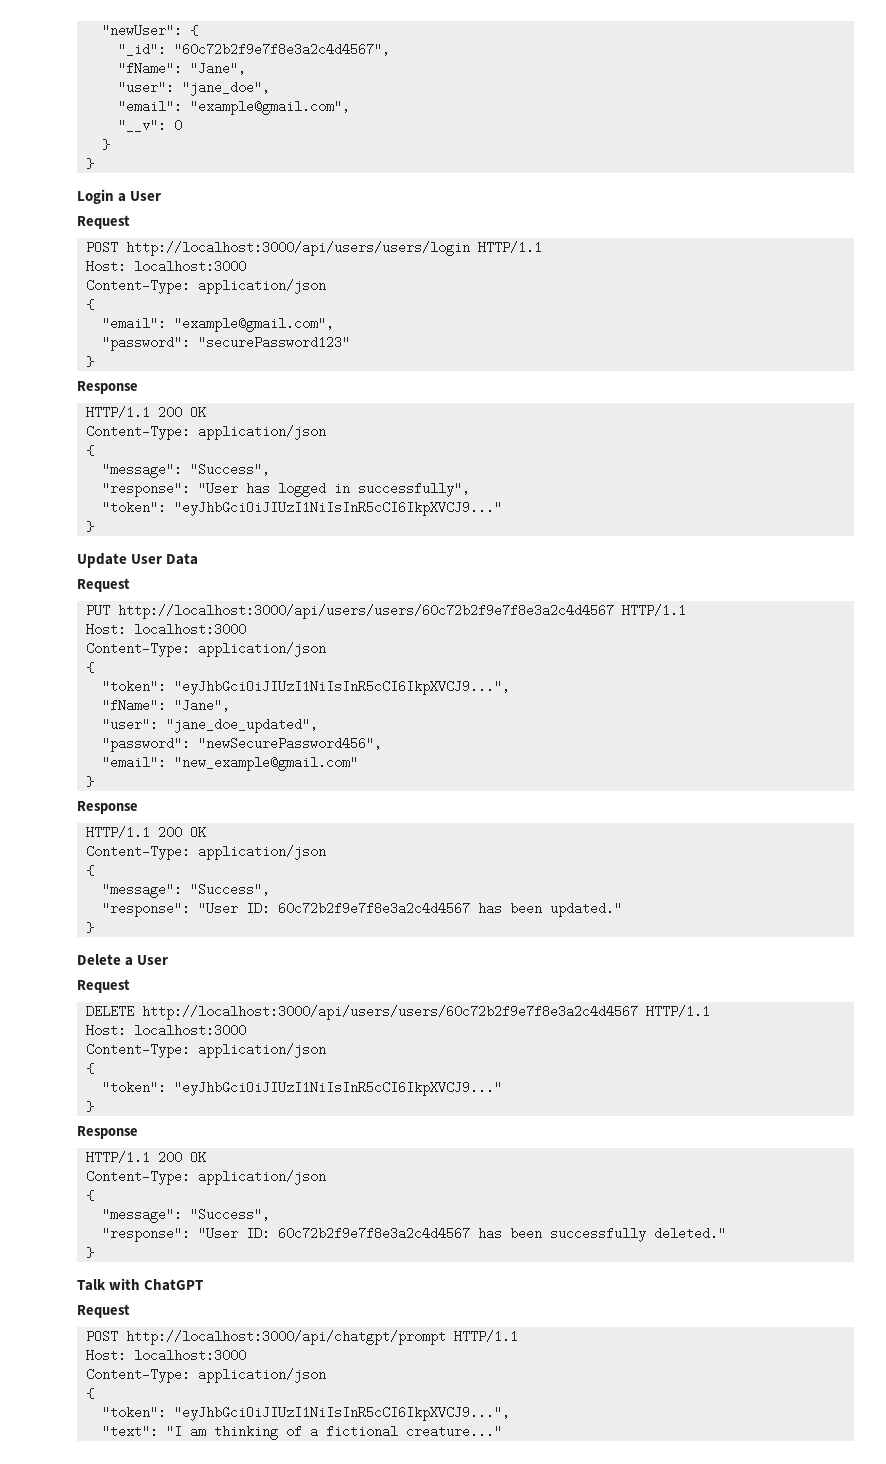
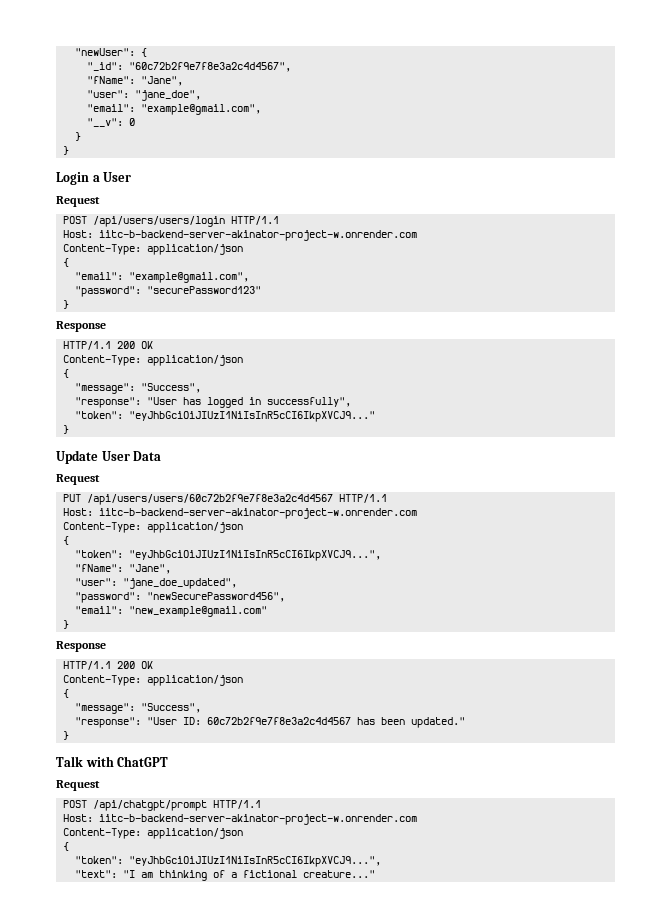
[125,241,542,256] [85,260,246,273] http://localhost:3000/api/users/users/login HTTP/1.1 // Host: localhost:3000 -> [93,216,280,227] [63,230,418,241] /api/users/users/login HTTP/1.1 // Host: iitc-b-backend-server-akinator-project-w.onrender.com
[117,604,686,619] [85,623,246,636] http://localhost:3000/api/users/users/60c72b2f9e7f8e3a2c4d4567 HTTP/1.1 // Host: localhost:3000 -> [87,494,388,505] [63,508,418,519] /api/users/users/60c72b2f9e7f8e3a2c4d4567 HTTP/1.1 // Host: iitc-b-backend-server-akinator-project-w.onrender.com
[77,954,169,966] [77,979,130,993] [85,1005,710,1020] [85,1024,246,1037] [85,1043,326,1058] [85,1063,94,1074] [101,1081,502,1096] [85,1101,94,1112] [77,1126,138,1139] [85,1151,206,1164] [85,1170,326,1185] [85,1190,94,1201] [101,1208,270,1223] [101,1227,726,1242] [85,1247,94,1258] // Delete a User // Request // DELETE http://localhost:3000/api/users/users/60c72b2f9e7f8e3a2c4d4567 HTTP/1.1 // Host: localhost:3000 // Content-Type: application/json // { // "token": "eyJhbGciOiJIUzI1NiIsInR5cCI6IkpXVCJ9..." // } // Response // HTTP/1.1 200 OK // Content-Type: application/json // { // "message": "Success", // "response": "User ID: 60c72b2f9e7f8e3a2c4d4567 has been successfully deleted." // } -> (70, 735) none
[125,1330,518,1345] [85,1349,246,1362] http://localhost:3000/api/chatgpt/prompt HTTP/1.1 // Host: localhost:3000 -> [93,800,262,811] [63,814,418,825] /api/chatgpt/prompt HTTP/1.1 // Host: iitc-b-backend-server-akinator-project-w.onrender.com

